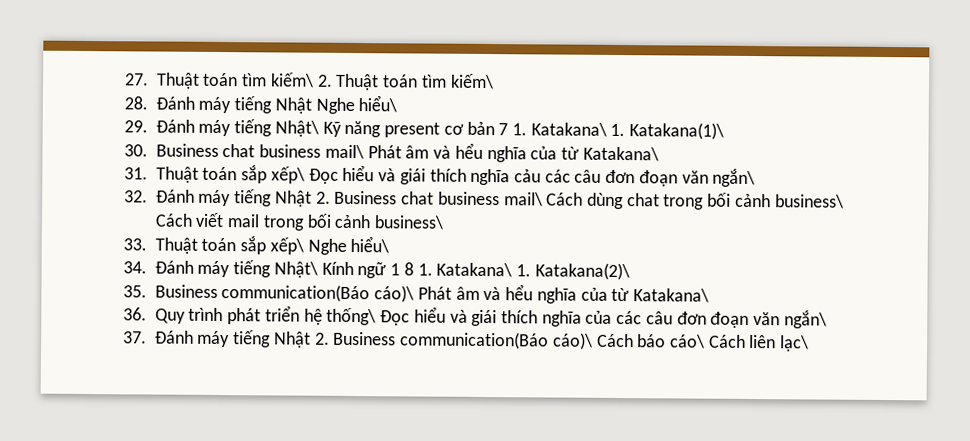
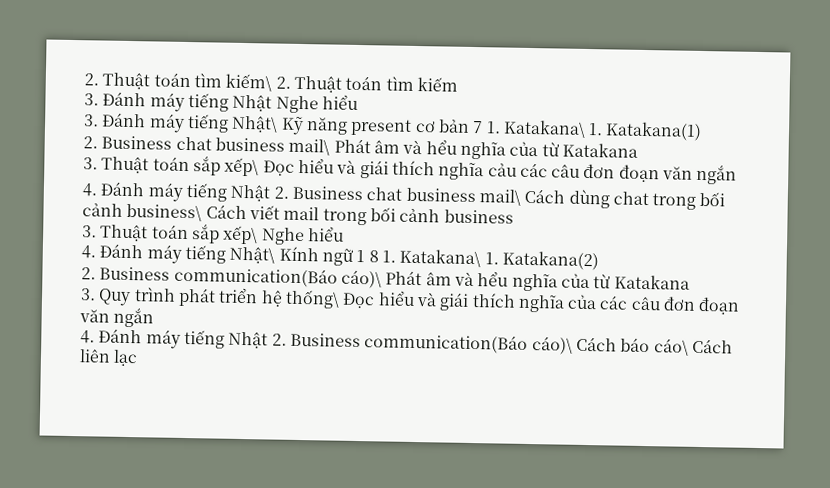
[125,73,149,86] 27. -> [84,73,99,86] 2.
[449,73,494,90] [124,96,148,110] kiếm\ // 28. -> [416,77,458,92] [84,93,99,106] kiếm // 3.
[358,95,398,113] [124,120,148,133] hiểu\ // 29. -> [321,94,358,110] [84,114,99,127] hiểu // 3.
[629,122,725,140] [124,144,148,157] Katakana(1)\ // 30. -> [605,121,703,141] [83,136,98,149] Katakana(1) // 2.
[582,146,659,162] [124,167,148,180] Katakana\ // 31. -> [561,142,638,158] [83,157,98,170] Katakana // 3.
[712,168,756,188] [124,190,148,203] ngắn\ // 32. -> [696,164,738,185] [82,183,98,197] ngắn // 4.
[374,215,445,230] [123,238,147,251] business\ // 33. -> [443,209,514,224] [82,225,97,238] business // 3.
[350,235,390,254] [123,261,147,274] hiểu\ // 34. -> [307,226,344,242] [81,245,96,259] hiểu // 4.
[534,262,630,281] [123,285,147,298] Katakana(2)\ // 35. -> [501,250,599,271] [81,267,96,280] Katakana(2) // 2.
[633,288,710,303] [123,307,147,321] Katakana\ // 36. -> [613,274,690,290] [80,288,96,301] Katakana // 3.
[783,310,827,329] [123,331,147,344] ngắn\ // 37. -> [113,307,155,328] [80,330,95,344] ngắn // 4.
[780,335,810,352] lạc\ -> [113,349,139,367] lạc

